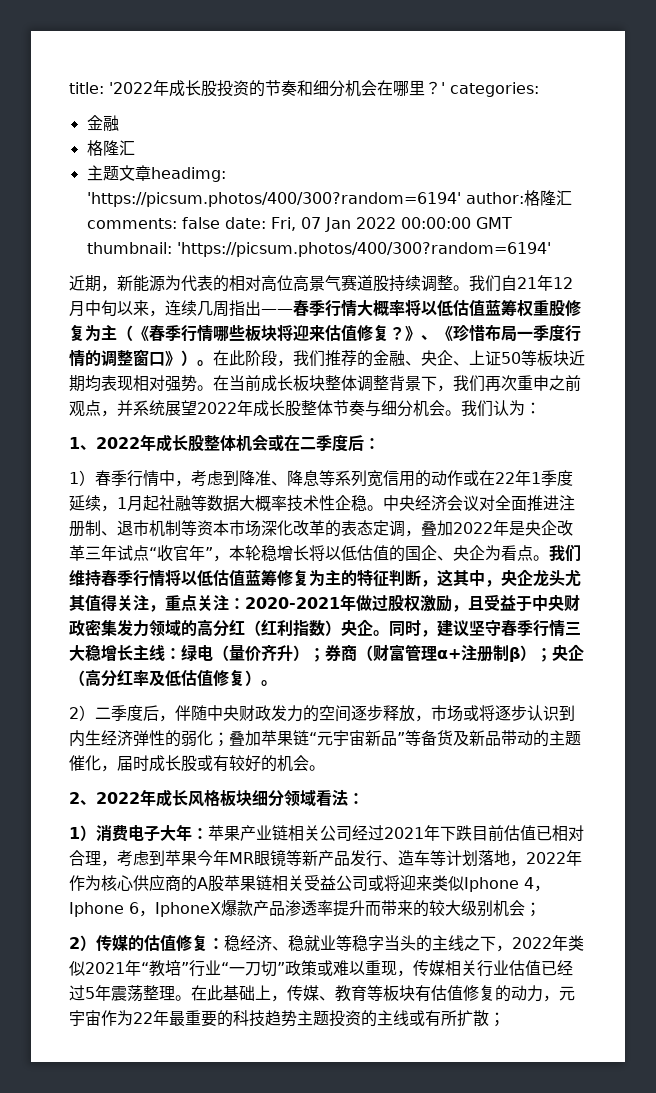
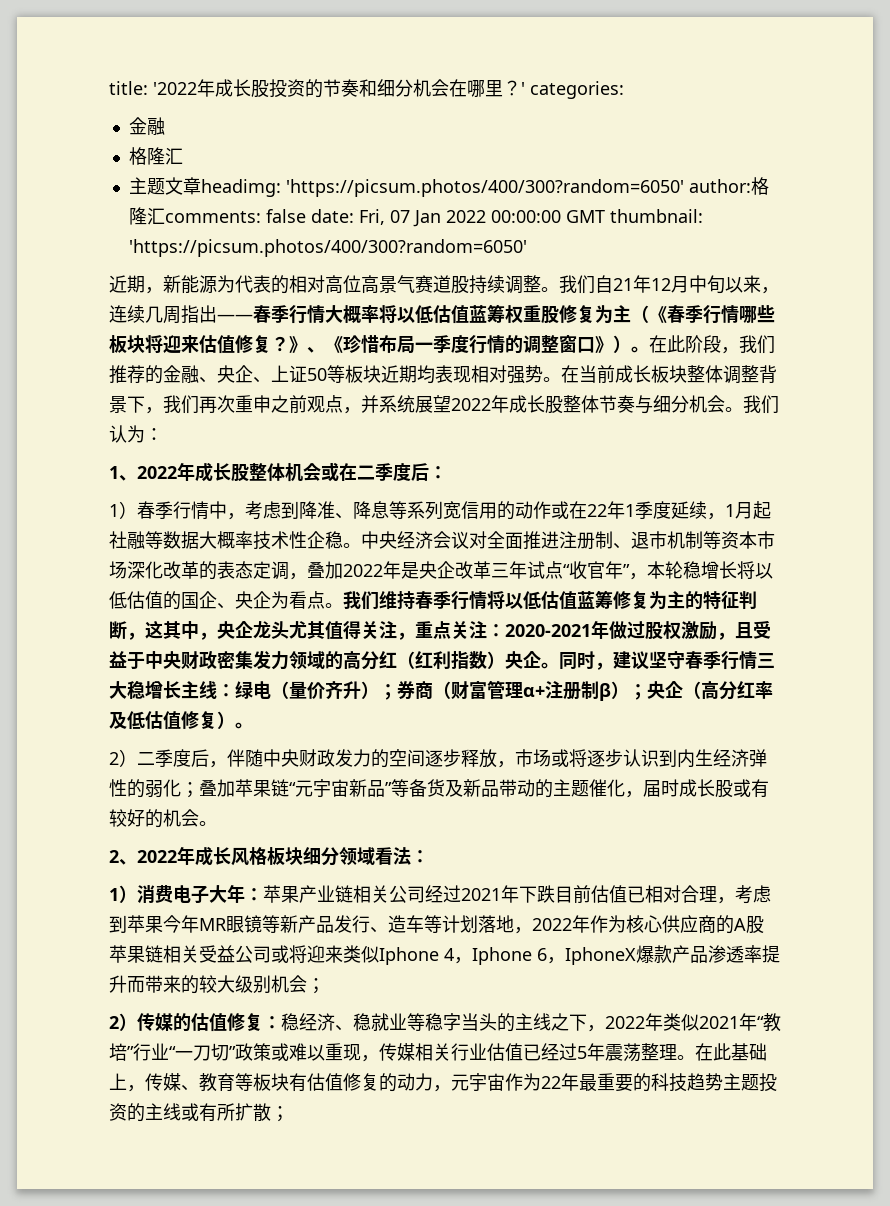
[86,192,461,207] 'https://picsum.photos/400/300?random=6194' -> [285,179,684,197] 'https://picsum.photos/400/300?random=6050'
[176,242,551,257] 'https://picsum.photos/400/300?random=6194' -> [128,239,527,257] 'https://picsum.photos/400/300?random=6050'

